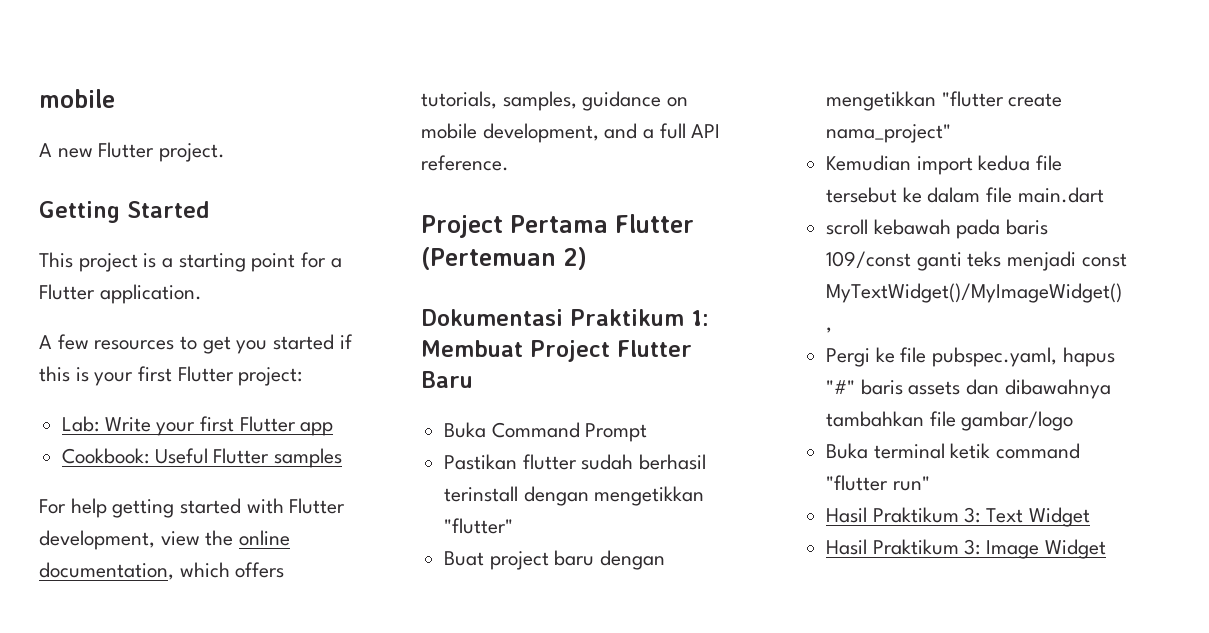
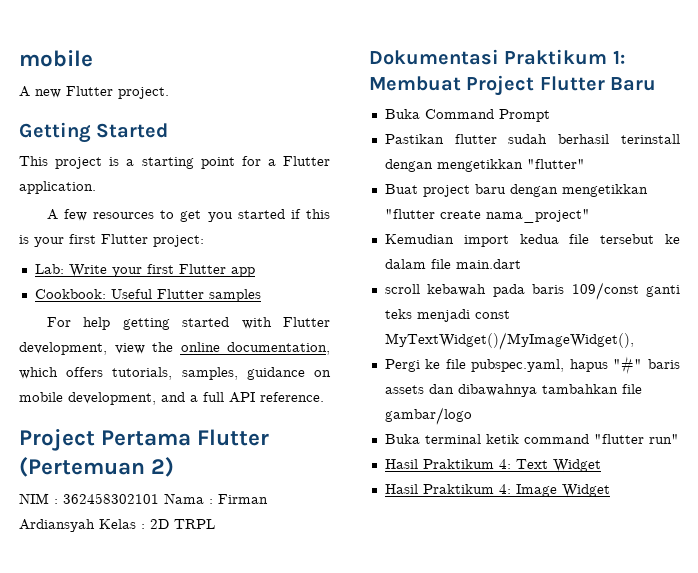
(587, 258) none -> [19,493,268,504] [19,519,215,532] // NIM : 362458302101 Nama : Firman Ardiansyah Kelas : 2D TRPL
[964,507,981,523] 3: -> [498,459,511,469] 4:
[964,539,981,555] 3: -> [498,484,511,494] 4:

